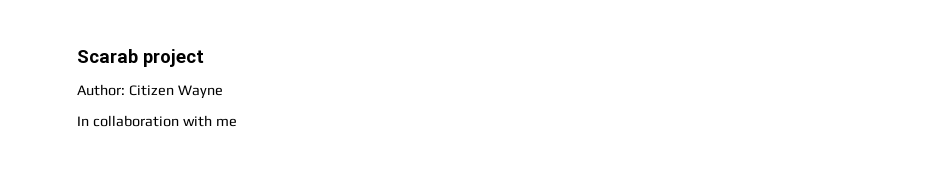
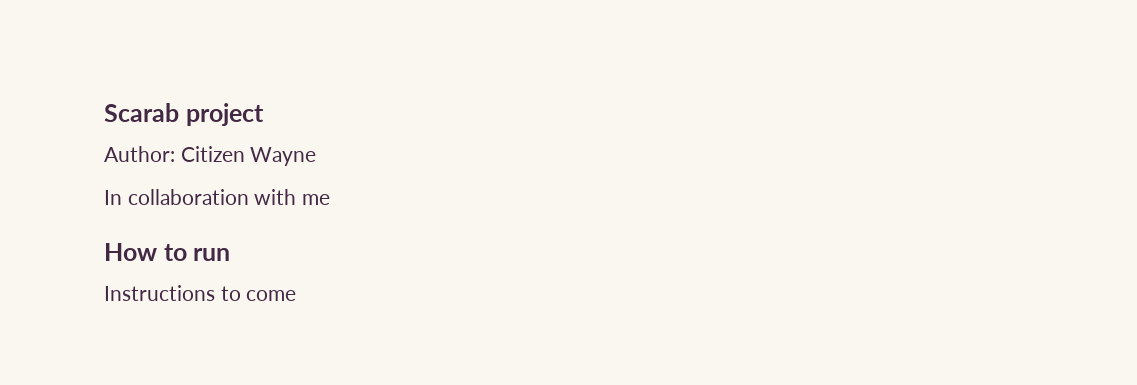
(237, 122) none -> [104,243,231,261] [104,285,297,301] // How to run // Instructions to come

